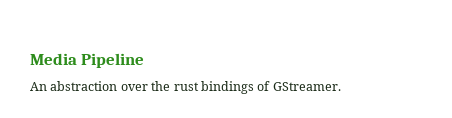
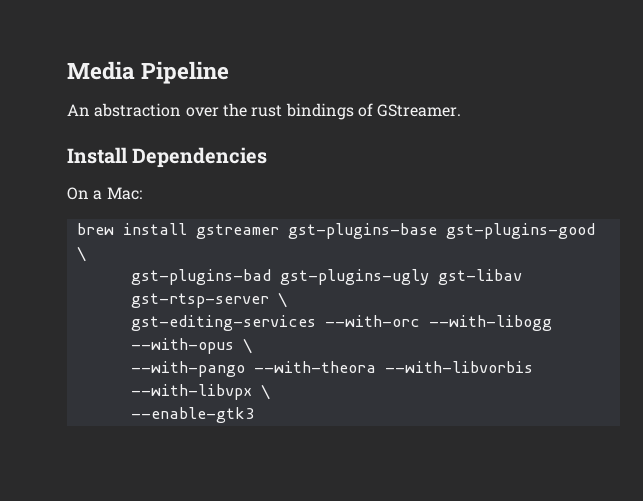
(341, 86) none -> [67,147,268,168] [67,187,142,200] [76,223,595,239] [76,246,86,262] [130,269,522,285] [130,292,287,308] [130,315,552,331] [130,338,252,354] [130,361,533,377] [130,384,270,400] [130,407,254,423] // Install Dependencies // On a Mac: // brew install gstreamer gst-plugins-base gst-plugins-good \ // gst-plugins-bad gst-plugins-ugly gst-libav gst-rtsp-server \ // gst-editing-services --with-orc --with-libogg --with-opus \ // --with-pango --with-theora --with-libvorbis --with-libvpx \ // --enable-gtk3

